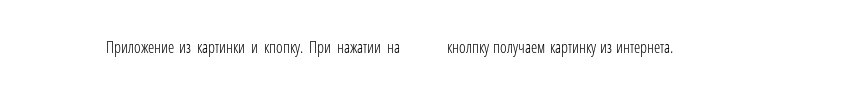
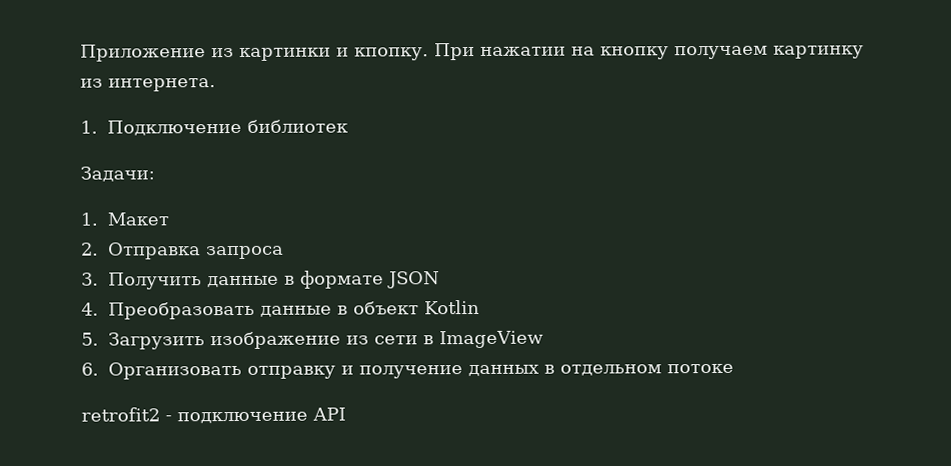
[447,44,490,57] кнолпку -> [600,46,669,60] кнопку
(674, 50) none -> [80,119,349,136] [80,166,155,182] [80,212,169,226] [81,242,284,260] [81,270,440,290] [81,299,480,320] [81,330,544,350] [81,361,734,380] [81,407,346,424] // 1. Подключение библиотек // Задачи: // 1. Макет // 2. Отправка запроса // 3. Получить данные в формате JSON // 4. Преобразовать данные в объект Kotlin // 5. Загрузить изображение из сети в ImageView // 6. Организовать отправку и получение данных в отдельном потоке // retrofit2 - подключение API

